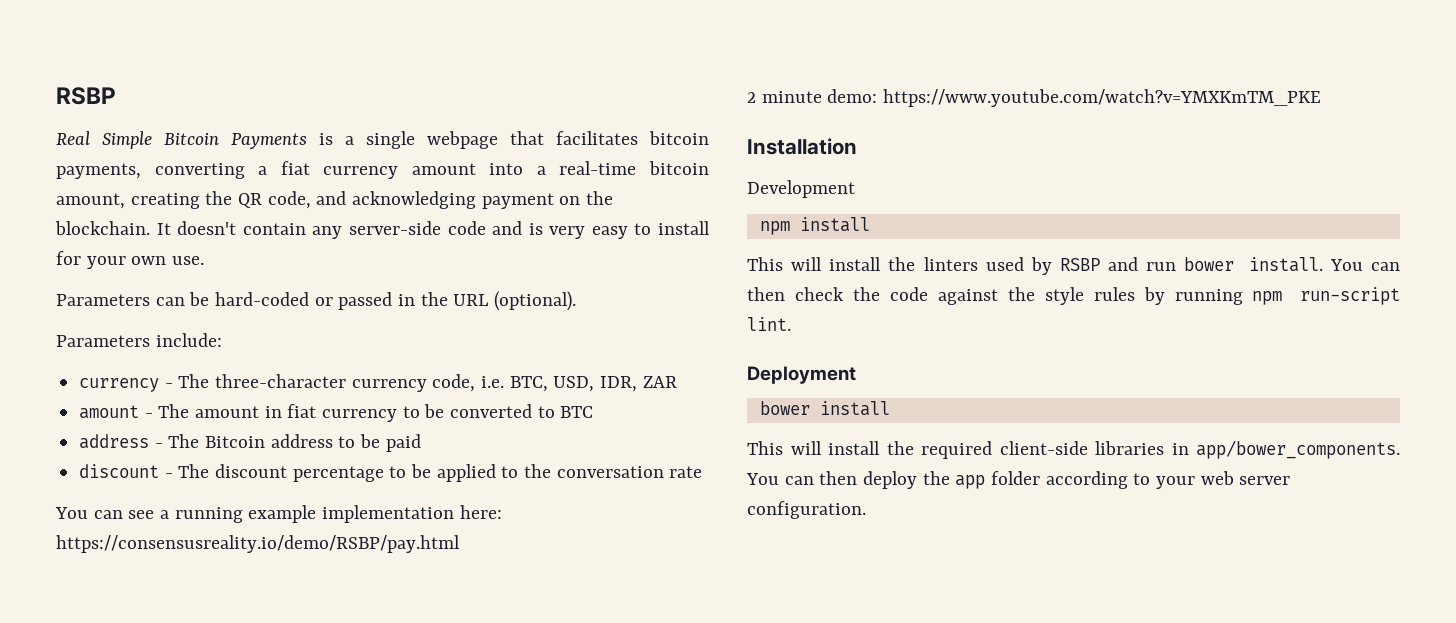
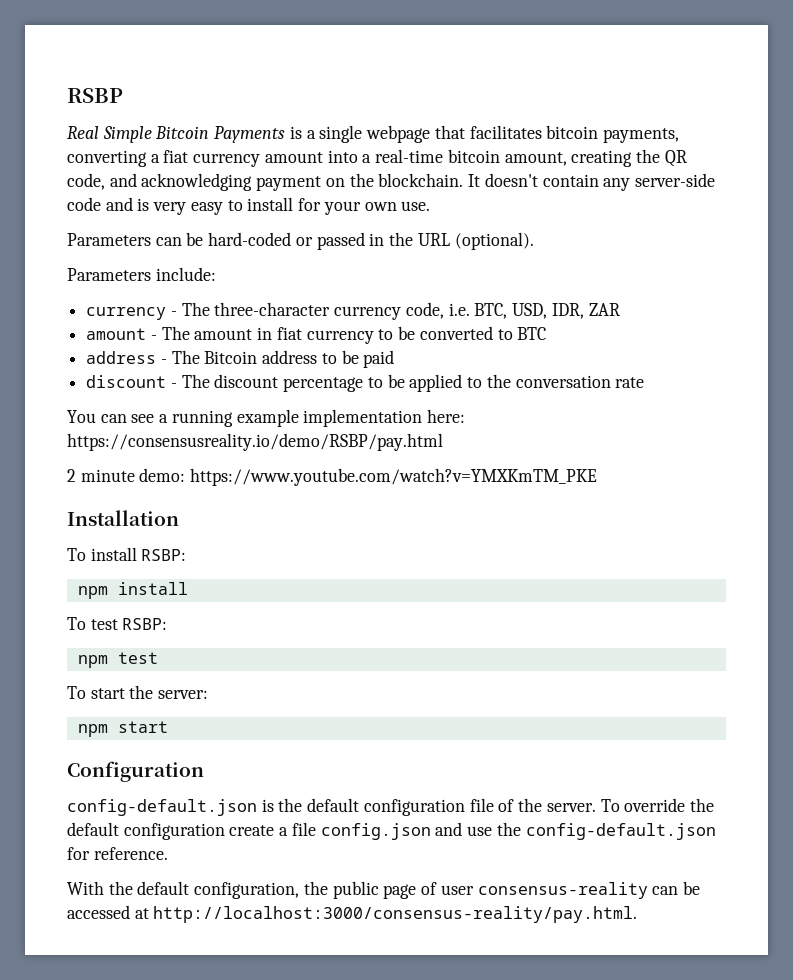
[747,180,855,198] Development -> [67,547,187,561] To install RSBP:
[747,257,1400,275] [747,287,1400,305] [747,317,791,331] [747,366,856,384] [759,401,890,416] [747,440,1400,459] [746,471,1291,489] [747,501,866,519] This will install the linters used by RSBP and run bower install. You can then check the code against the style rules by running npm run-script lint. // Deployment // bower install // This will install the required client-side libraries in app/bower_components. You can then deploy the app folder according to your web server configuration. -> [67,617,168,630] [77,652,158,668] [67,685,209,699] [77,721,168,737] [67,761,204,782] [67,798,714,816] [67,822,716,840] [67,847,168,860] [67,881,700,899] [67,905,638,923] To test RSBP: // npm test // To start the server: // npm start // Configuration // config-default.json is the default configuration file of the server. To override the default configuration create a file config.json and use the config-default.json for reference. // With the default configuration, the public page of user consensus-reality can be accessed at http://localhost:3000/consensus-reality/pay.html.

